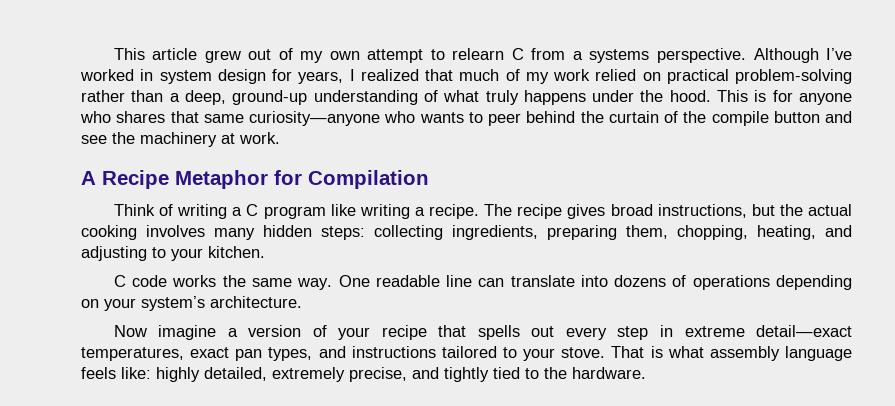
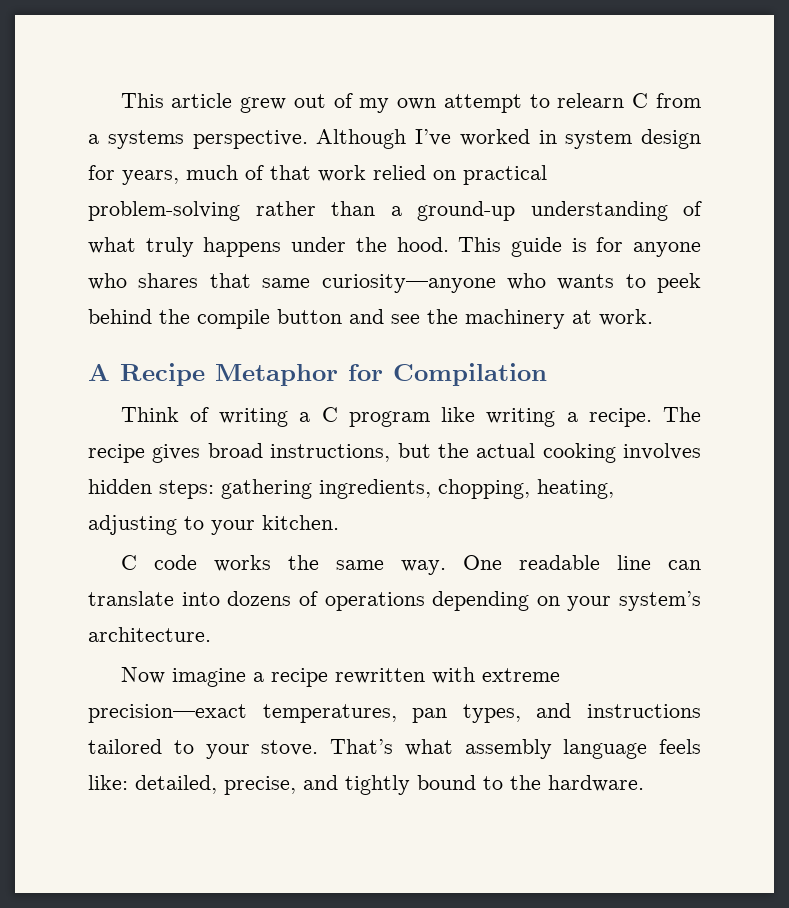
[349,69,453,81] I realized that -> (179, 177) none
[525,72,549,84] my -> [270,165,311,180] that
[184,90,226,105] deep, -> (402, 211) none
(749, 96) none -> [510,237,562,257] guide
[488,113,521,126] peer -> [657,273,701,293] peek
[608,111,707,123] curtain of the -> (190, 316) none
[214,228,255,240] many -> (701, 451) none
[374,225,668,240] collecting ingredients, preparing them, -> [221,479,431,499] gathering ingredients,
[825,225,852,237] and -> (614, 489) none
[248,325,852,340] [81,347,230,361] version of your recipe that spells out every step in extreme detail—exact temperatures, exact -> [270,667,560,687] [88,704,397,723] recipe rewritten with extreme precision—exact temperatures,
[611,346,663,358] That is -> [330,739,393,754] That’s
[156,367,345,382] highly detailed, extremely -> [135,775,217,794] detailed,
[493,367,520,379] tied -> [417,775,476,790] bound

